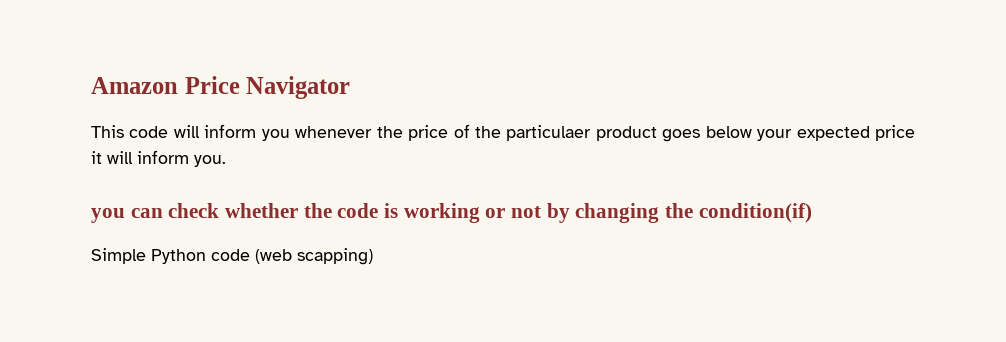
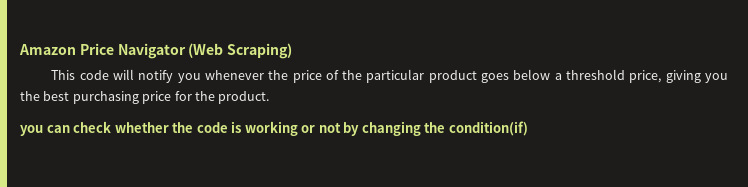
(351, 87) none -> [188,43,293,59] (Web Scraping)
[204,124,257,138] inform -> [138,70,174,83] notify
[506,125,592,141] particulaer -> [366,69,425,83] particular
[757,125,915,141] [91,150,226,167] your expected price it will inform you. -> [554,69,728,83] [20,91,270,104] a threshold price, giving you the best purchasing price for the product.
[91,248,373,265] // Simple Python code (web scapping) -> (528, 128) none

